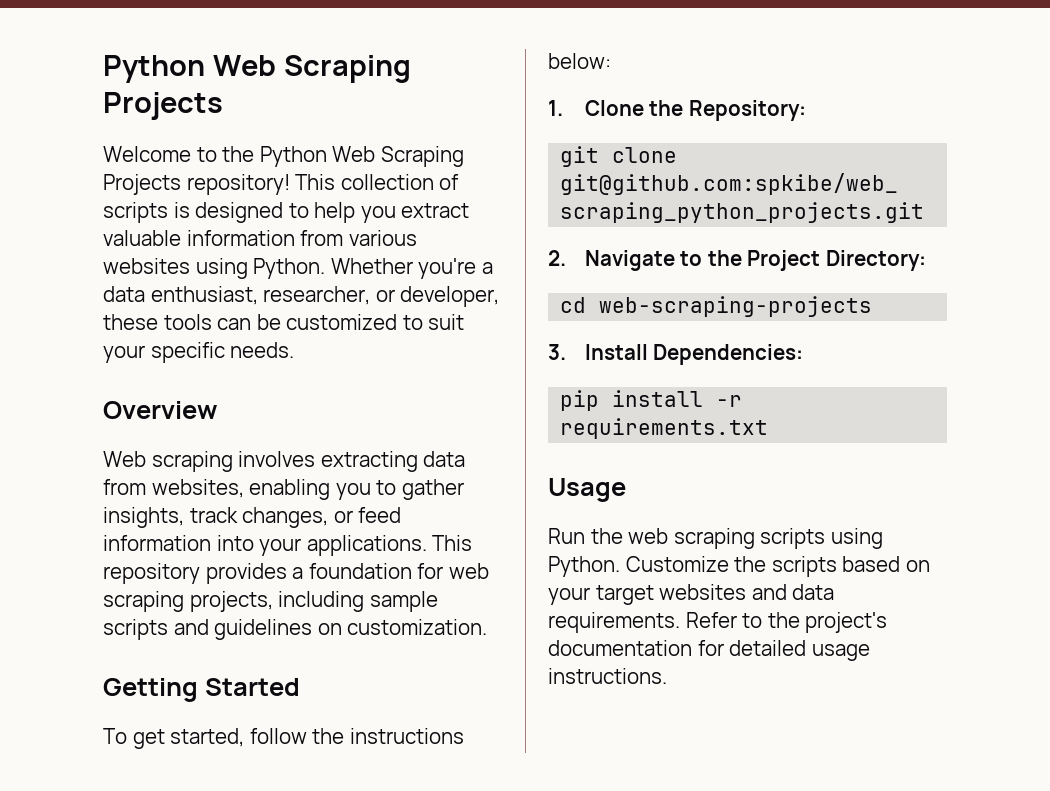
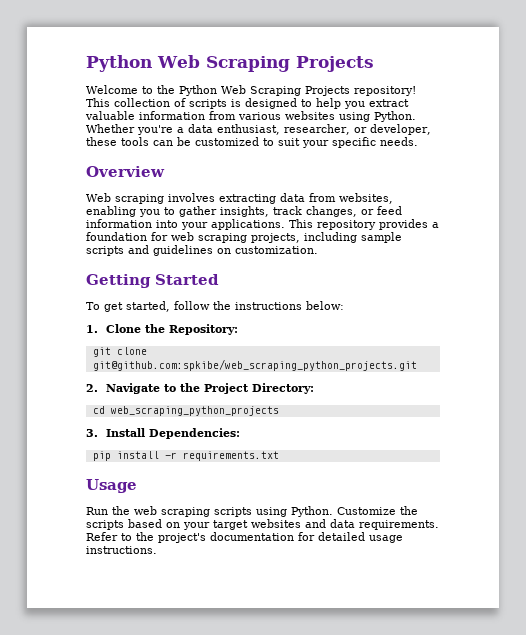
[599,296,873,317] web-scraping-projects -> [110,406,279,416] web_scraping_python_projects

